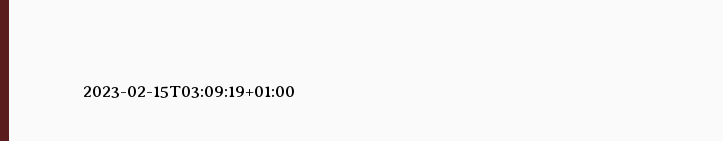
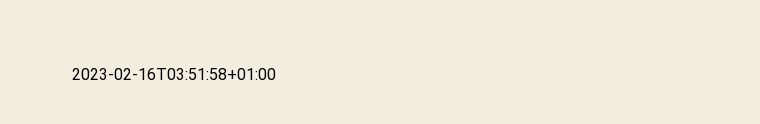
[83,86,295,98] 2023-02-15T03:09:19+01:00 -> [72,68,276,80] 2023-02-16T03:51:58+01:00

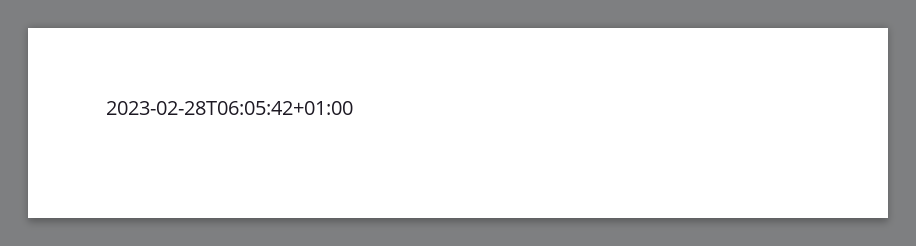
[72,68,276,80] 2023-02-16T03:51:58+01:00 -> [106,101,353,115] 2023-02-28T06:05:42+01:00

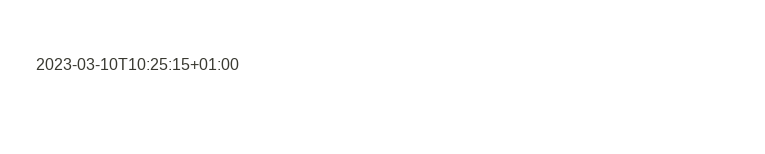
[106,101,353,115] 2023-02-28T06:05:42+01:00 -> [36,58,239,70] 2023-03-10T10:25:15+01:00

